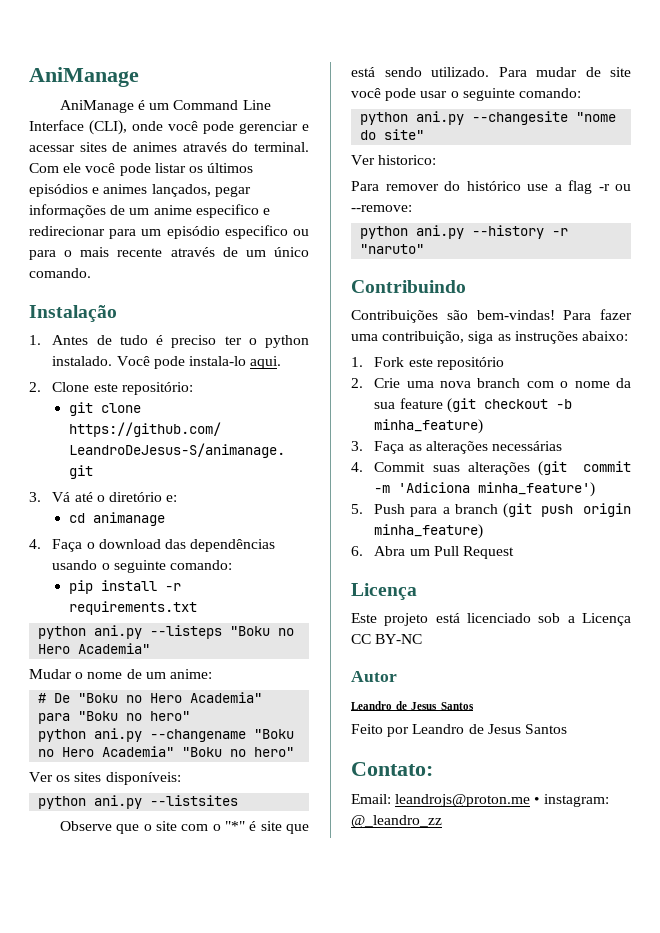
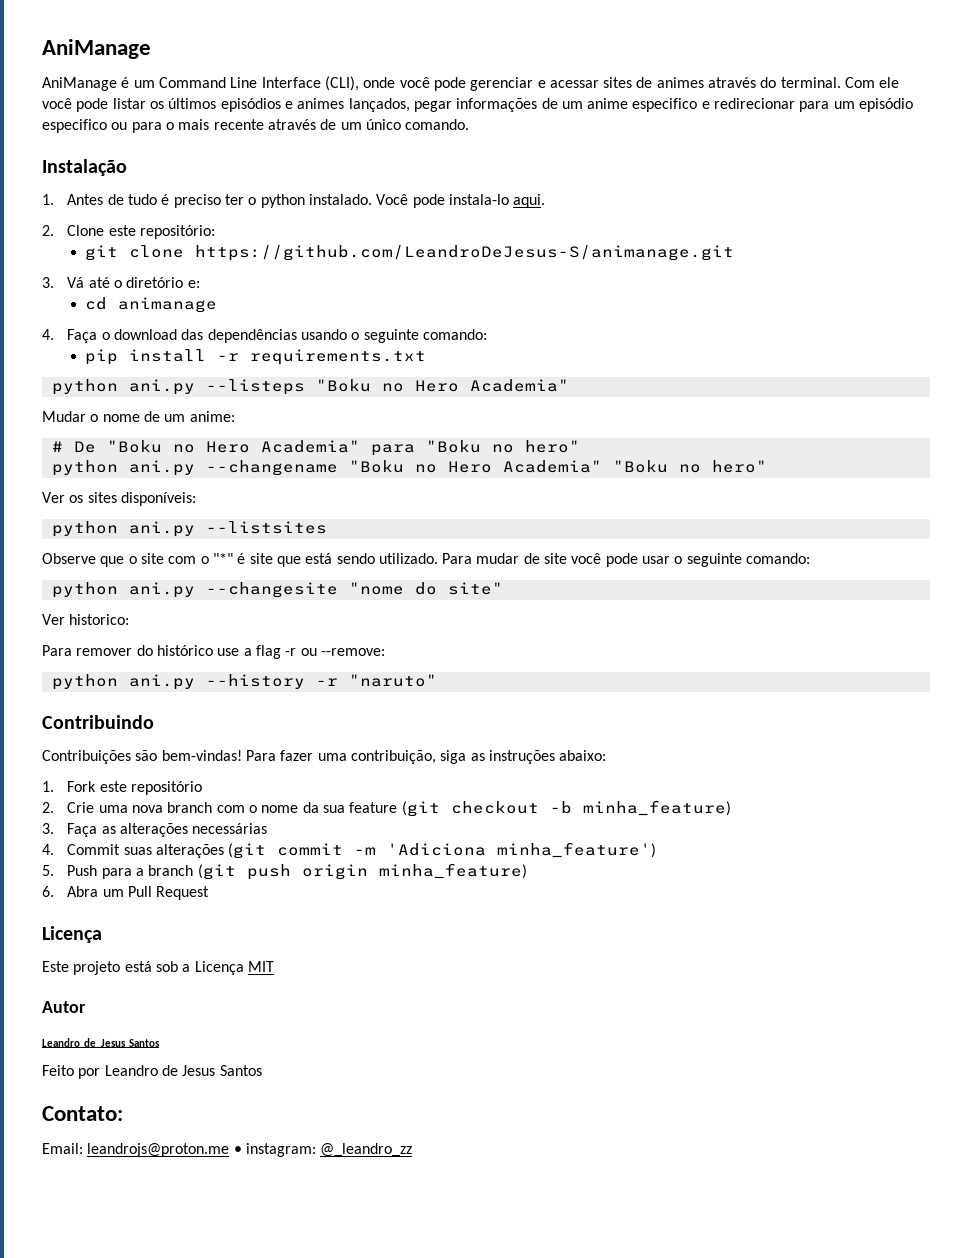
[467,613,531,623] licenciado -> (152, 966) none
[351,634,423,644] CC BY-NC -> [247,961,274,972] MIT

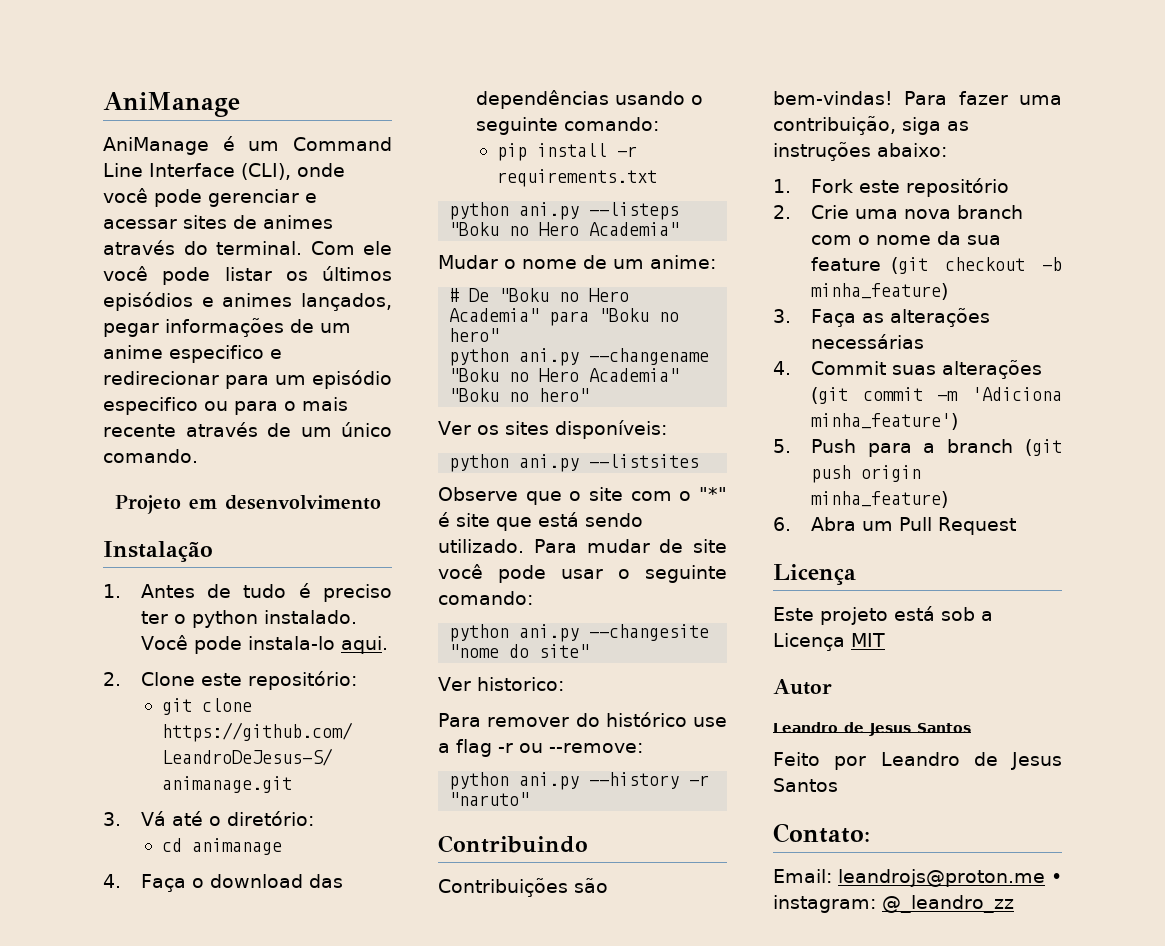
(470, 124) none -> [114,495,381,514] // Projeto em desenvolvimento
[126,277,200,288] diretório e: -> [226,811,314,826] diretório:

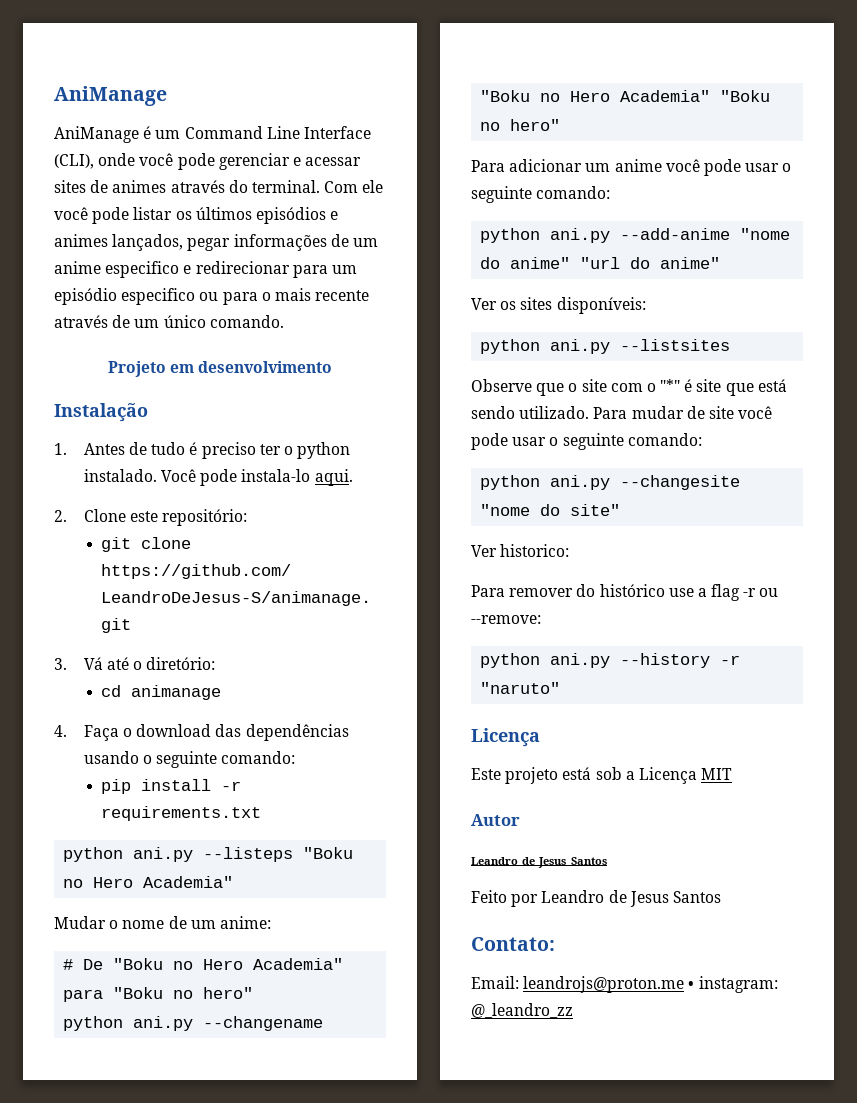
(590, 395) none -> [471,159,792,176] [471,186,611,203] [480,228,791,243] [480,257,721,269] // Para adicionar um anime você pode usar o seguinte comando: // python ani.py --add-anime "nome do anime" "url do anime"
[438,835,588,853] [438,878,608,897] [773,91,1062,105] [773,116,969,135] [773,142,947,161] [773,178,1009,197] [773,205,1023,219] [810,231,1001,245] [810,257,1062,274] [810,283,948,300] [773,308,990,327] [810,334,924,349] [773,360,1042,379] [810,387,1062,404] [810,413,958,430] [773,439,1062,457] [810,465,921,483] [810,491,948,508] [773,517,1016,535] // Contribuindo // Contribuições são bem-vindas! Para fazer uma contribuição, siga as instruções abaixo: // 1. Fork este repositório // 2. Crie uma nova branch com o nome da sua feature (git checkout -b minha_feature) // 3. Faça as alterações necessárias // 4. Commit suas alterações (git commit -m 'Adiciona minha_feature') // 5. Push para a branch (git push origin minha_feature) // 6. Abra um Pull Request -> (561, 688) none

